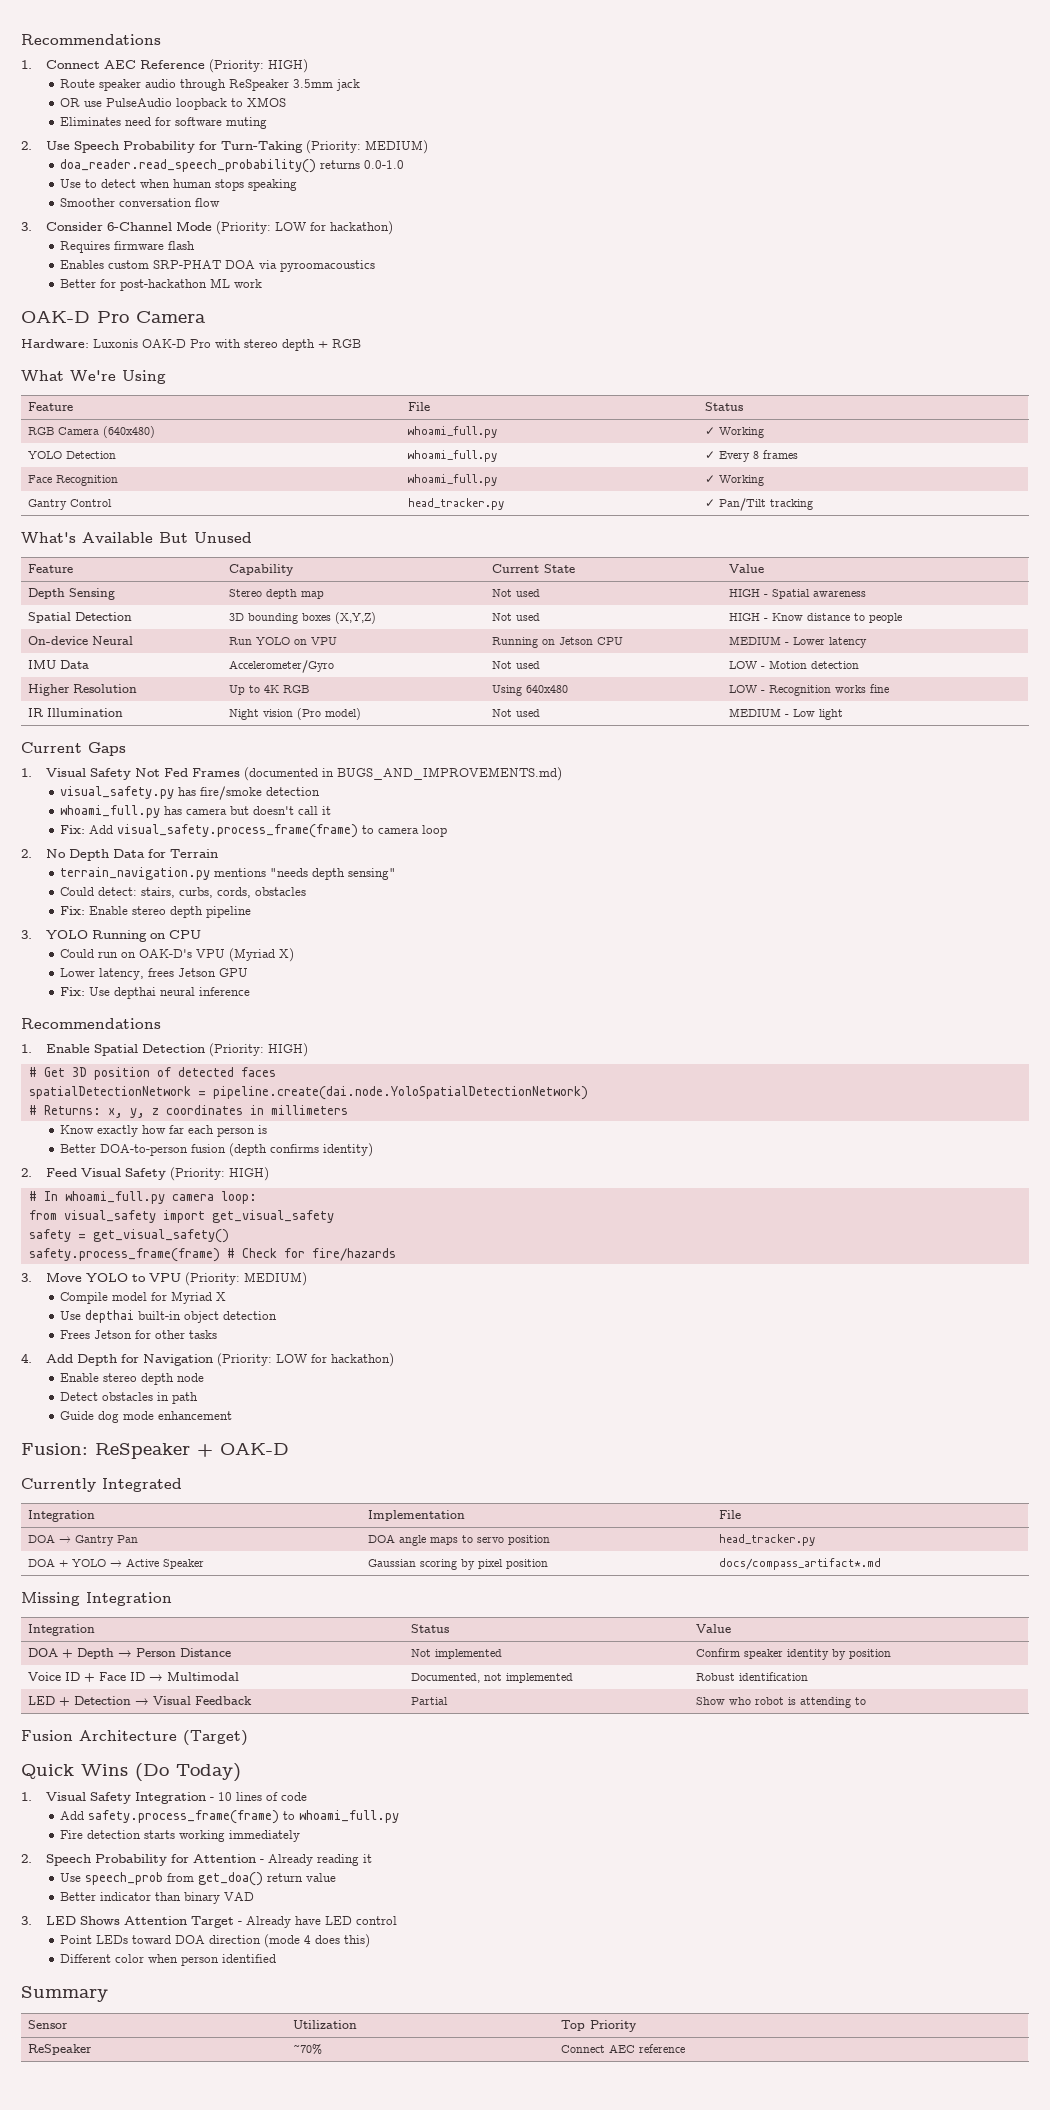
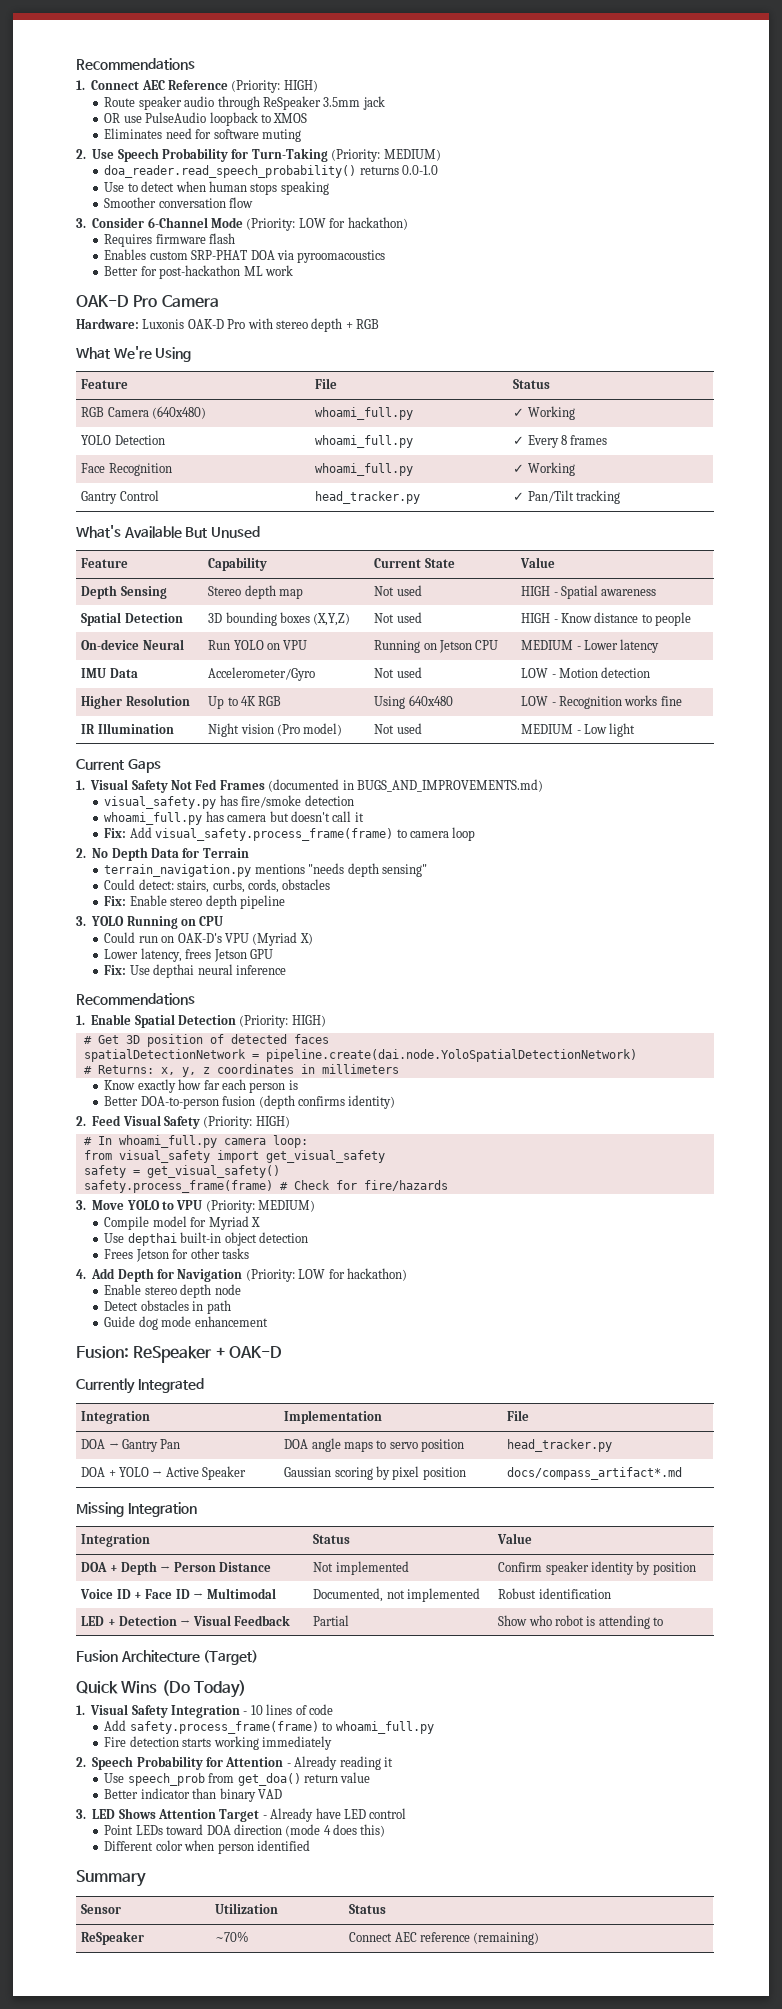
[560,2020,637,2032] Top Priority -> [349,1904,387,1914] Status
(685, 2048) none -> [473,1932,540,1945] (remaining)

